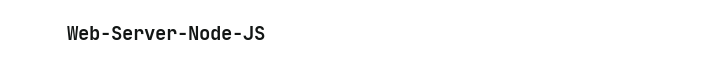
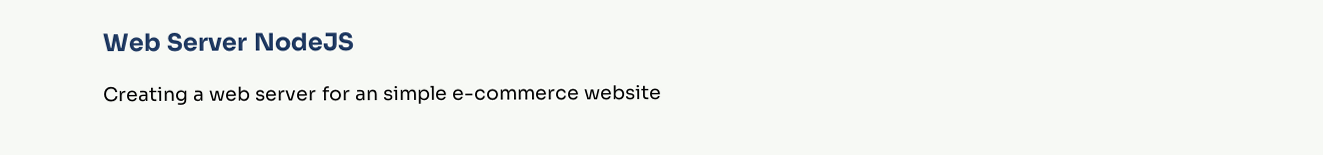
[67,26,265,40] Web-Server-Node-JS -> [102,31,354,53] [103,83,663,106] Web Server NodeJS // Creating a web server for an simple e-commerce website

